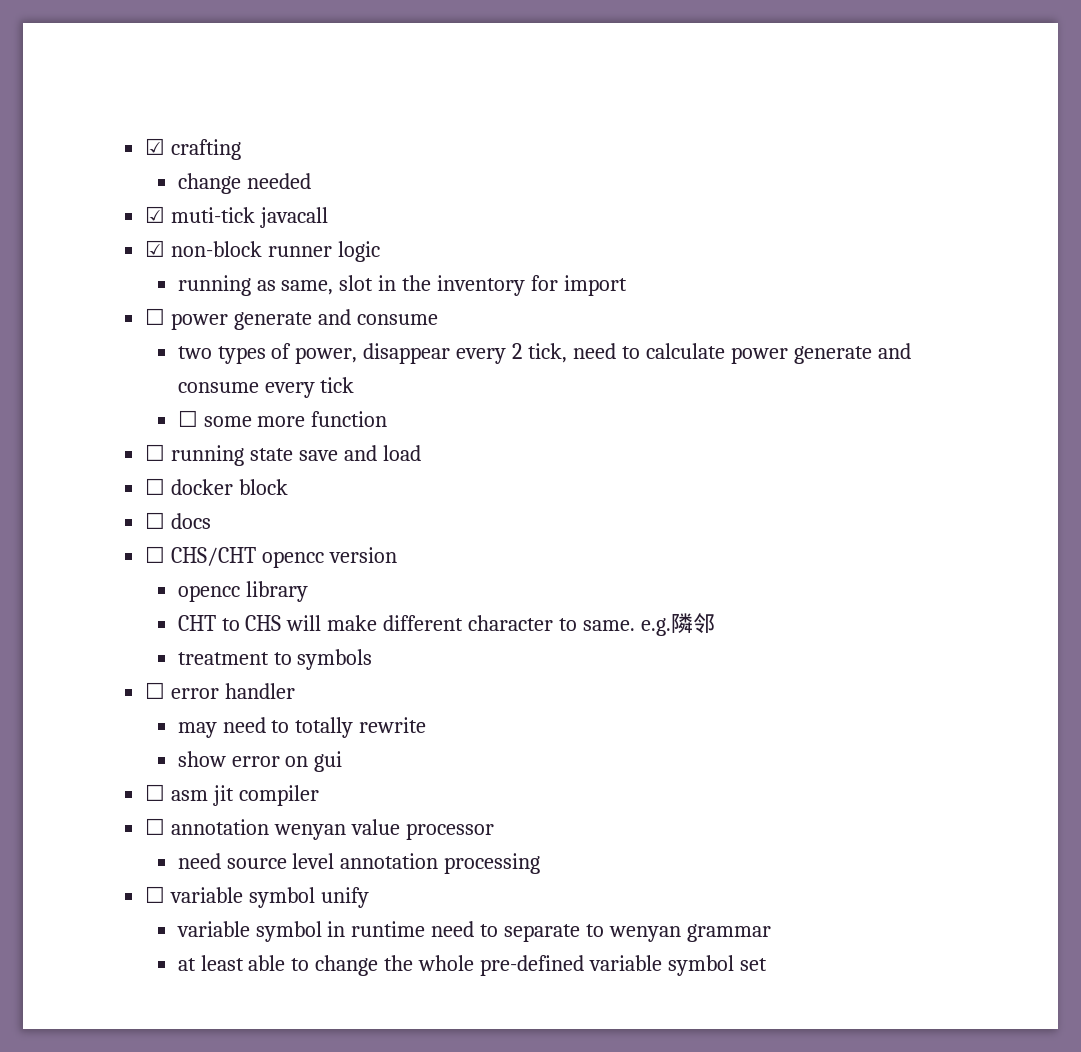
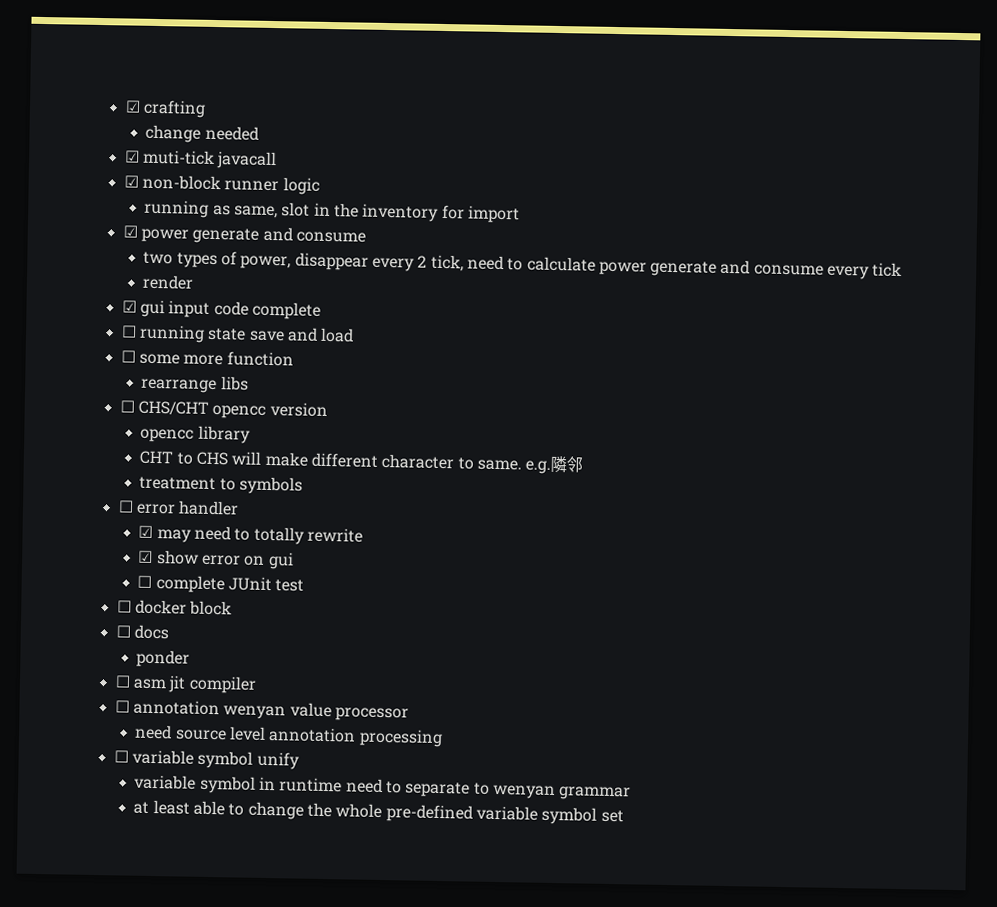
[145,308,166,325] ☐ -> [122,225,138,238] ☑
[177,410,388,427] ☐ some more function -> [142,274,195,290] [121,299,321,320] render // ☑ gui input code complete
[171,479,289,495] [145,512,212,529] docker block // ☐ docs -> [138,351,294,367] [141,376,249,394] some more function // rearrange libs
(296, 691) none -> [138,525,154,538] ☑
(427, 725) none -> [138,550,154,563] ☑
(343, 761) none -> [137,575,305,594] [116,599,233,616] [115,624,169,640] [136,649,191,668] // ☐ complete JUnit test // ☐ docker block // ☐ docs // ponder

